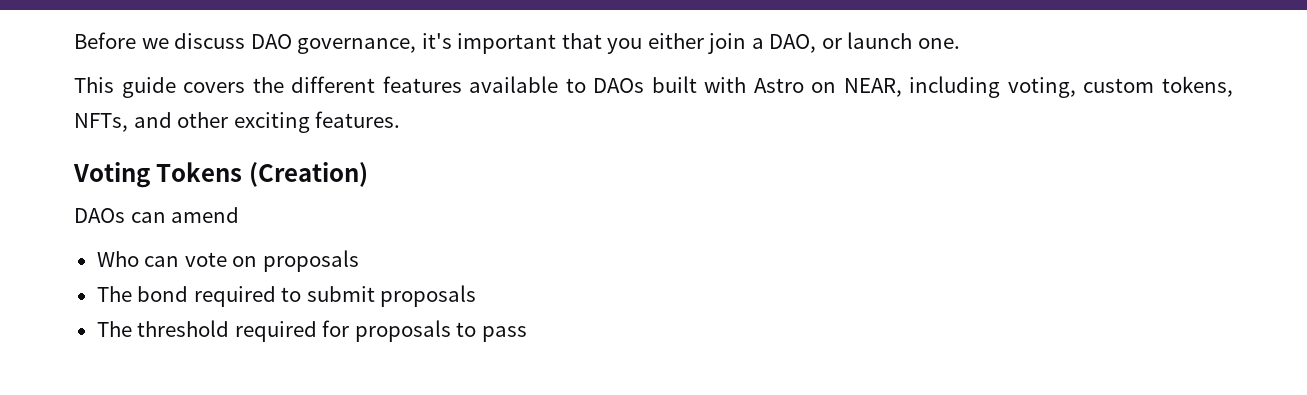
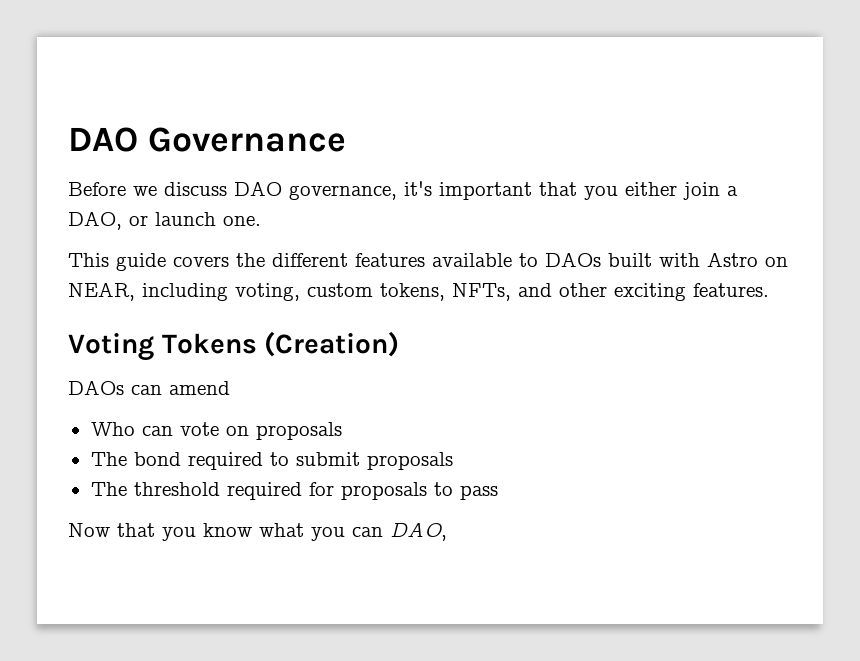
(74, 40) none -> [68,127,346,152] DAO Governance //
(527, 334) none -> [68,522,447,541] // Now that you know what you can DAO,

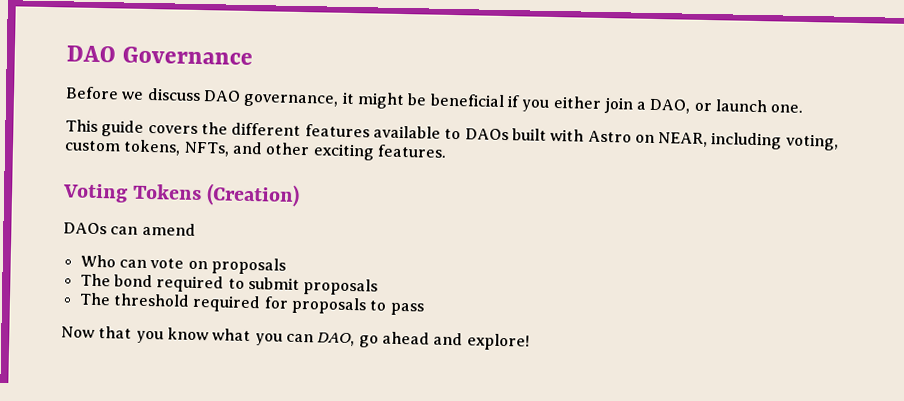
[404,181,577,200] it's important that -> [341,91,520,110] it might be beneficial if
(447, 531) none -> [358,331,530,351] go ahead and explore!

